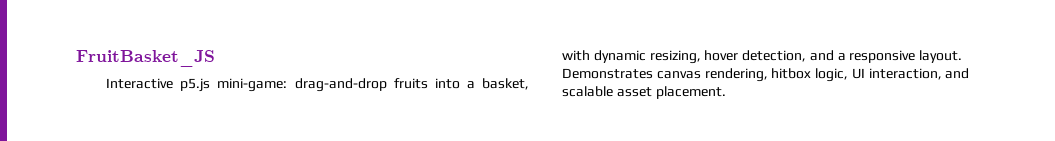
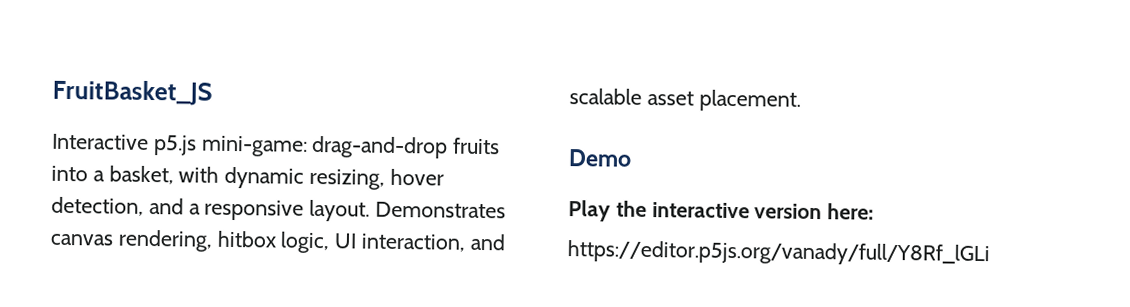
(726, 92) none -> [568,149,632,167] [568,200,875,222] [567,240,990,267] // Demo // Play the interactive version here: // https://editor.p5js.org/vanady/full/Y8Rf_lGLi

